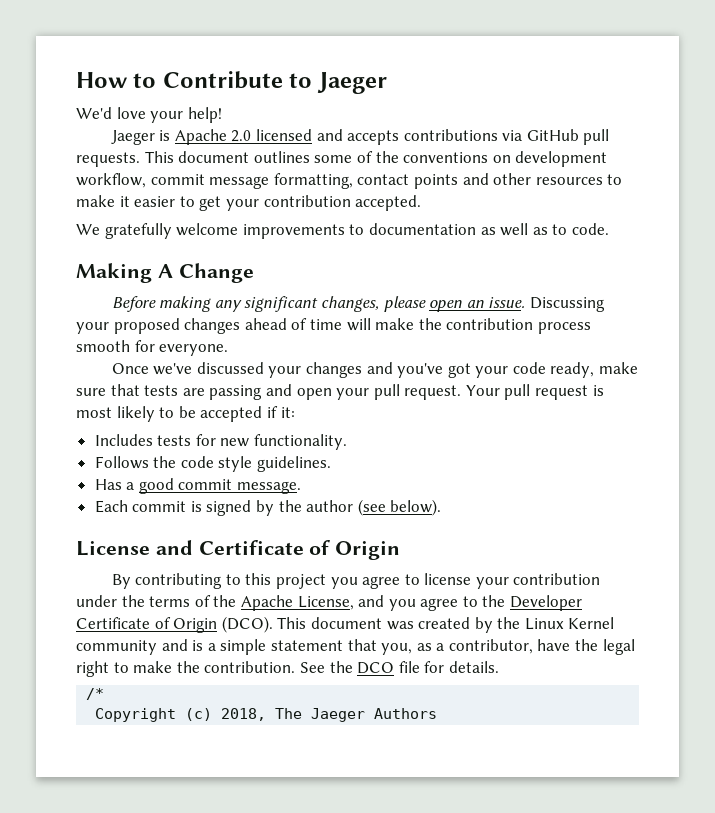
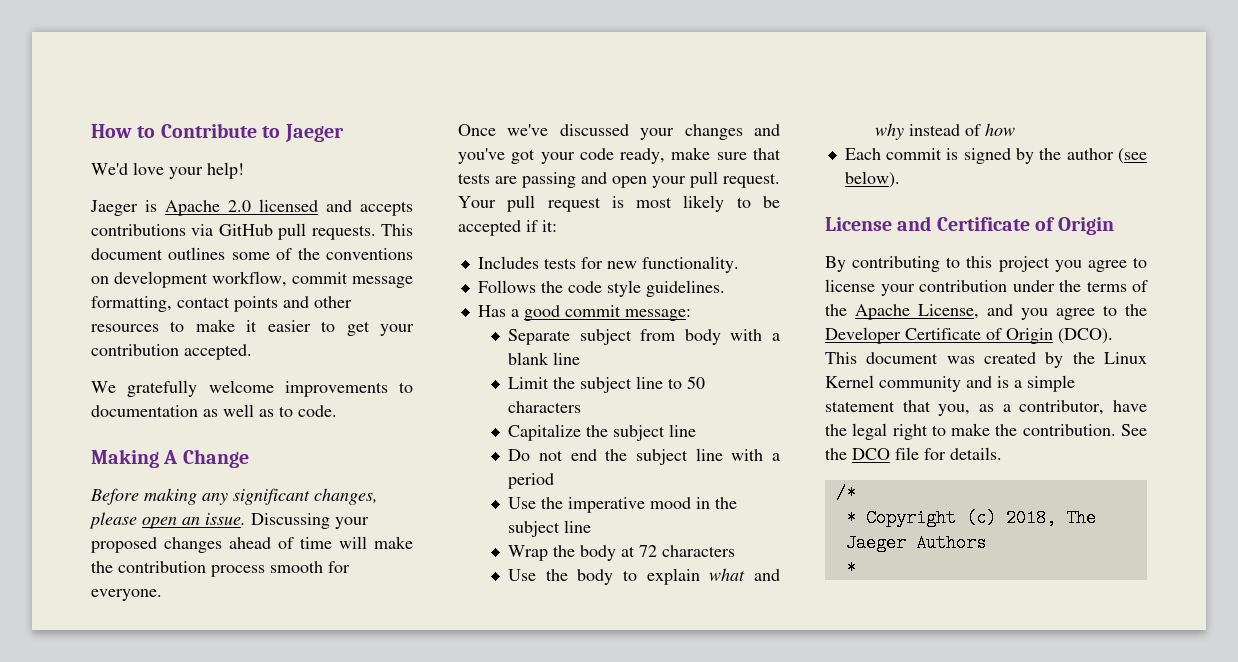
[237,481,302,494] message. -> [624,309,691,321] [508,329,780,345] [508,352,581,365] [508,376,706,393] [508,401,582,413] [508,424,697,441] [508,448,780,465] [508,473,555,489] [508,497,738,513] [508,520,592,537] [508,545,736,561] [508,568,780,585] [875,123,1016,140] message: // Separate subject from body with a blank line // Limit the subject line to 50 characters // Capitalize the subject line // Do not end the subject line with a period // Use the imperative mood in the subject line // Wrap the body at 72 characters // Use the body to explain what and why instead of how
(105, 694) none -> [845,509,856,527] *
(438, 713) none -> [845,559,856,577] // *

